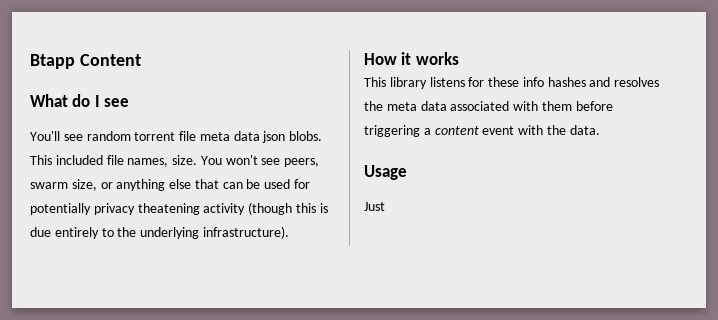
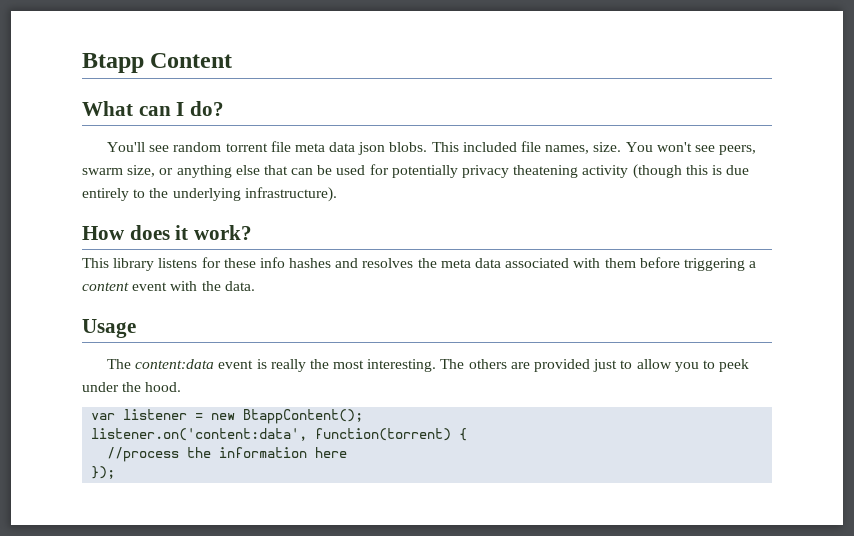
[72,94,130,107] do I see -> [138,101,225,116] can I do?
[401,52,459,65] it works -> [129,225,253,240] does it work?
[364,202,385,211] Just -> [106,359,750,372] [82,382,182,392] [91,409,364,424] [91,428,468,441] [107,447,348,462] [91,466,116,479] The content:data event is really the most interesting. The others are provided just to allow you to peek under the hood. // var listener = new BtappContent(); // listener.on('content:data', function(torrent) { // //process the information here // });

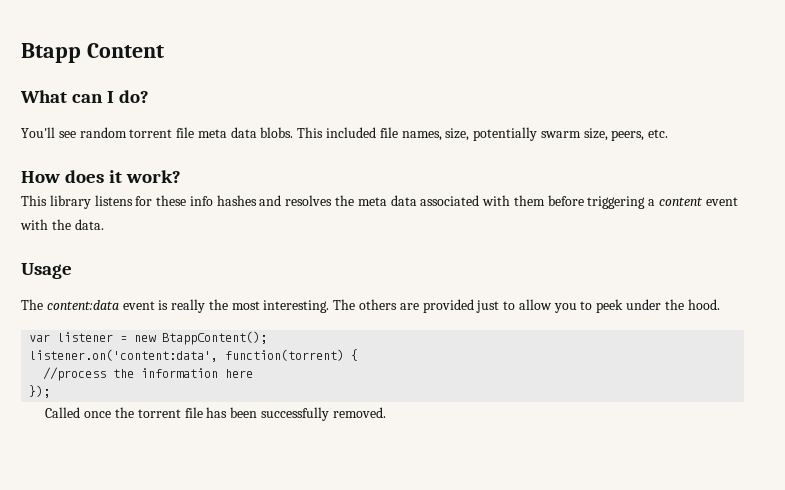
[358,142,386,155] json -> (257, 132) none
[593,142,757,155] [82,164,750,179] [82,187,337,202] size. You won't see peers, swarm size, or anything else that can be used for potentially privacy theatening activity (though this is due entirely to the underlying infrastructure). -> [445,127,669,141] size, potentially swarm size, peers, etc.
(116, 472) none -> [45,407,386,421] // Called once the torrent file has been successfully removed.

